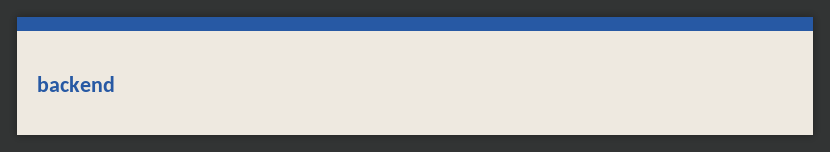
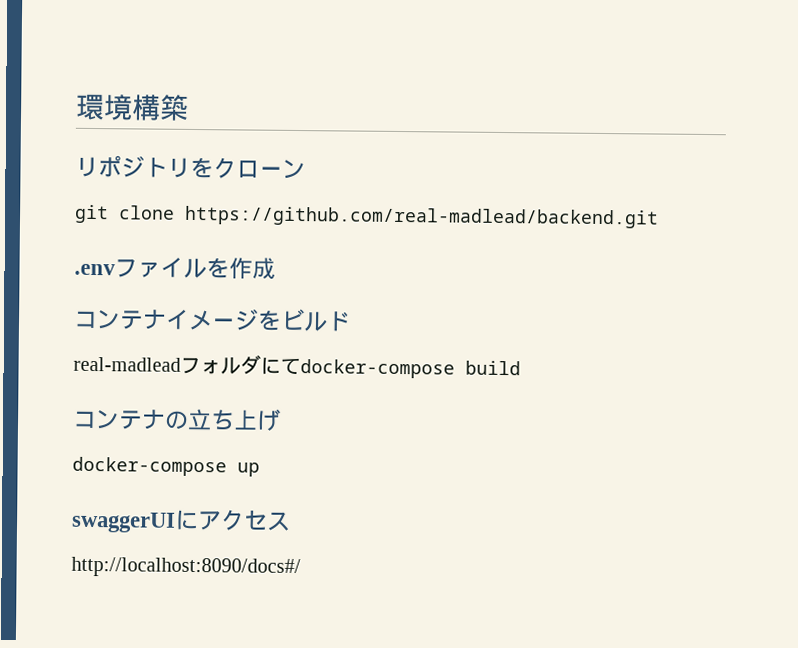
[37,76,115,92] backend -> [75,93,189,121] [75,155,306,180] [74,204,659,229] [74,257,276,280] [73,308,351,332] [73,354,521,379] [72,408,281,431] [72,456,260,477] [71,509,291,533] [71,556,301,579] 環境構築 // リポジトリをクローン // git clone https://github.com/real-madlead/backend.git // .envファイルを作成 // コンテナイメージをビルド // real-madleadフォルダにてdocker-compose build // コンテナの立ち上げ // docker-compose up // swaggerUIにアクセス // http://localhost:8090/docs#/

